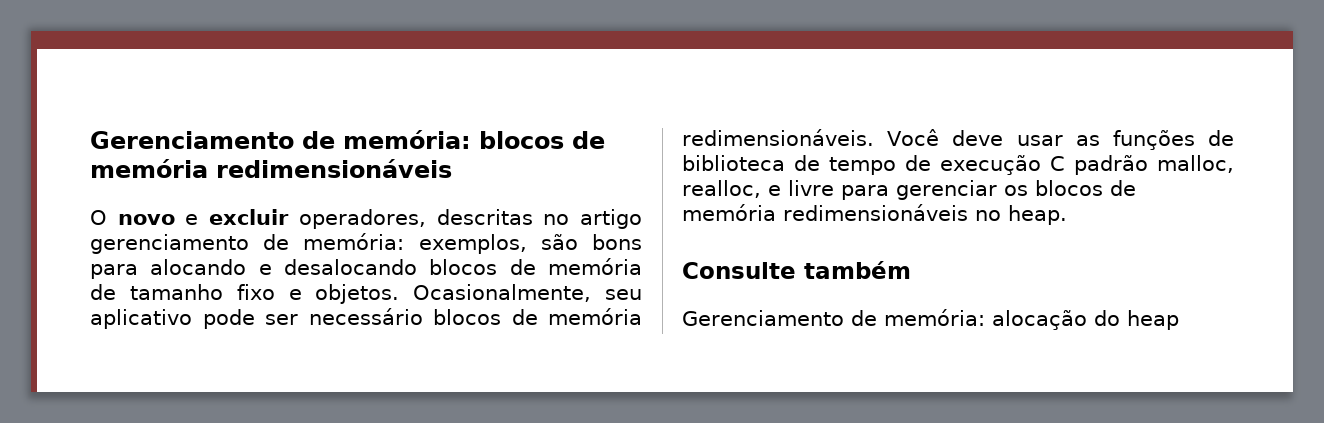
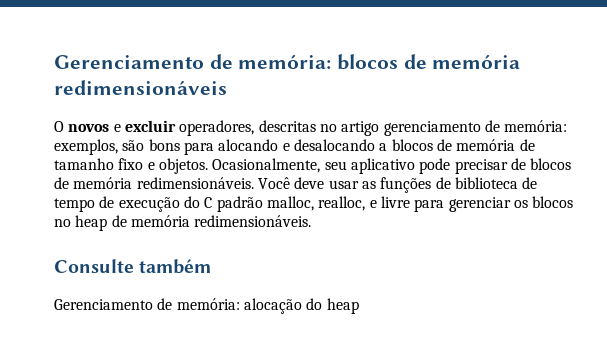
[117,214,175,225] novo -> [68,124,110,132] novos
(417, 267) none -> [379,143,388,151] a
[265,308,423,325] ser necessário -> [454,158,526,174] precisar de
(1042, 165) none -> [183,196,200,208] do
[1110,180,1136,196] [682,204,1067,225] de memória redimensionáveis no heap. -> [54,215,312,231] no heap de memória redimensionáveis.

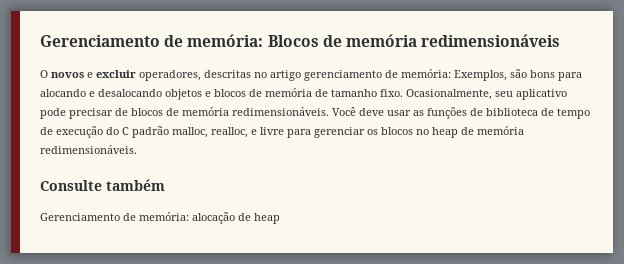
[54,54,399,70] Gerenciamento de memória: blocos -> [40,34,319,47] Gerenciamento de memória: Blocos
[54,139,118,155] exemplos, -> [454,70,507,81] Exemplos,
[379,143,388,151] a -> [165,89,211,100] objetos e
[118,158,208,174] fixo e objetos. -> [380,89,403,97] fixo.
[306,298,323,310] do -> [238,213,251,221] de

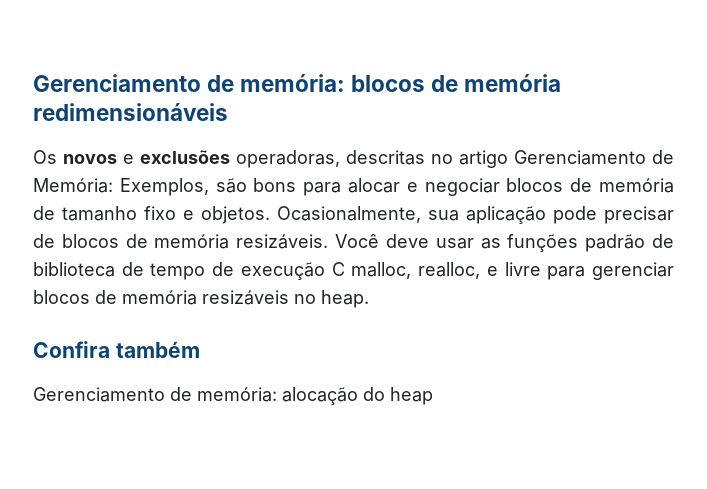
[40,34,319,47] Gerenciamento de memória: Blocos -> [33,74,426,92] Gerenciamento de memória: blocos
[40,70,48,78] O -> [33,150,57,164] Os
[96,70,201,81] excluir operadores, -> [140,150,340,168] exclusões operadoras,
[304,69,451,81] gerenciamento de memória: -> [514,150,674,165] [33,178,113,193] Gerenciamento de Memória:
[40,89,211,100] alocando e desalocando objetos e -> [348,178,500,196] alocar e negociar
[380,89,567,100] fixo. Ocasionalmente, seu aplicativo -> [144,206,546,224] fixo e objetos. Ocasionalmente, sua aplicação
[232,107,329,116] redimensionáveis. -> [236,234,329,249] resizáveis.
(467, 113) none -> [585,234,646,252] padrão
[106,126,169,138] do C padrão -> [331,262,345,276] C
[367,126,524,138] [40,145,137,154] [40,180,102,191] os blocos no heap de memória redimensionáveis. // Consulte -> [33,290,369,308] [33,341,110,358] blocos de memória resizáveis no heap. // Confira
[238,213,251,221] de -> [363,387,385,401] do

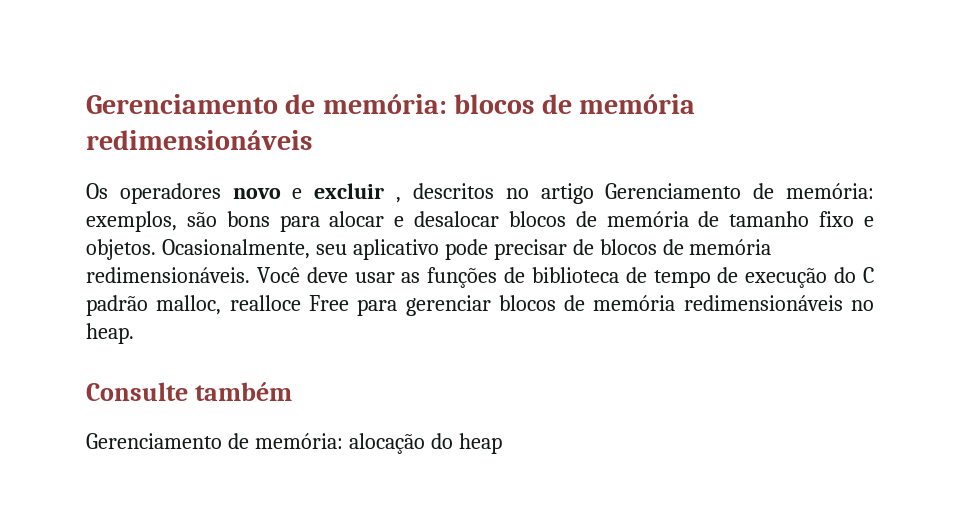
[63,150,425,168] novos e exclusões operadoras, descritas -> [119,183,494,204] operadores novo e excluir , descritos
[33,178,209,196] Memória: Exemplos, -> [786,183,875,199] [86,211,177,232] memória: exemplos,
[424,178,500,196] negociar -> [414,211,500,227] desalocar
[428,206,546,224] sua aplicação -> [315,239,439,260] seu aplicativo
[236,234,329,249] resizáveis. -> [86,267,250,283] redimensionáveis.
[585,234,646,252] padrão -> (498, 277) none
[331,262,541,279] C malloc, realloc, e livre -> [834,267,874,283] [86,295,349,316] do C padrão malloc, realloce Free
[202,290,289,305] resizáveis -> [683,295,843,311] redimensionáveis
[33,341,110,358] Confira -> [86,382,188,401] Consulte

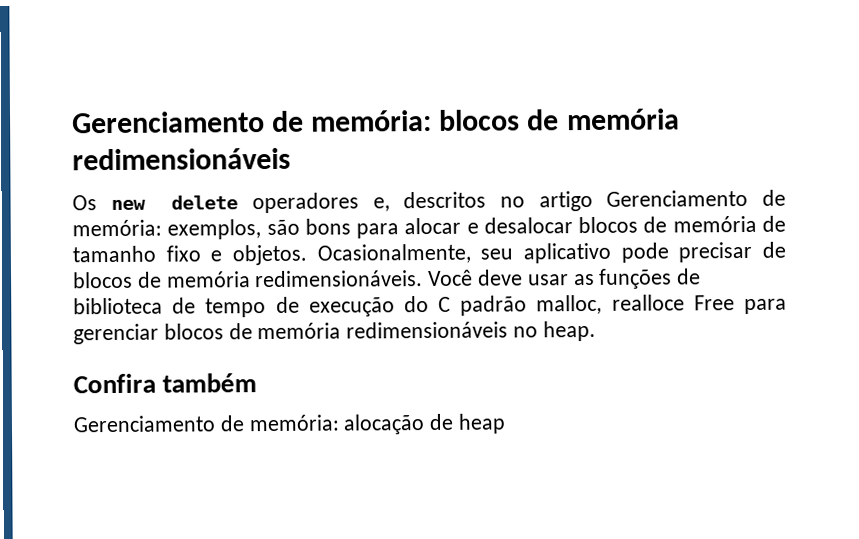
[119,183,402,204] operadores novo e excluir , -> [110,192,390,214] new delete operadores e,
[86,382,188,401] Consulte -> [73,373,156,394] Confira
[430,433,453,449] do -> [429,413,455,430] de

